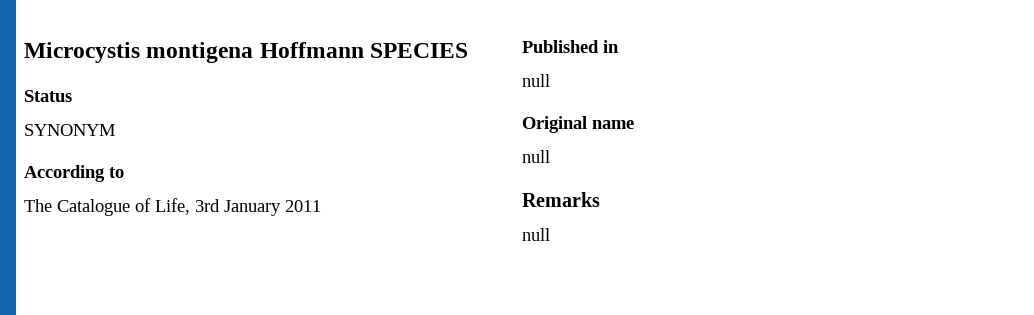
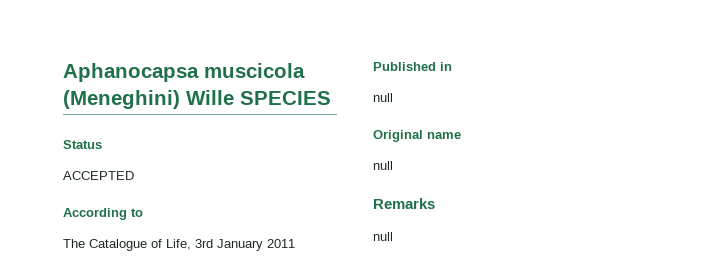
[24,42,364,63] Microcystis montigena Hoffmann -> [63,63,305,82] [63,90,234,109] Aphanocapsa muscicola (Meneghini) Wille
[24,124,115,136] SYNONYM -> [63,171,134,180] ACCEPTED

